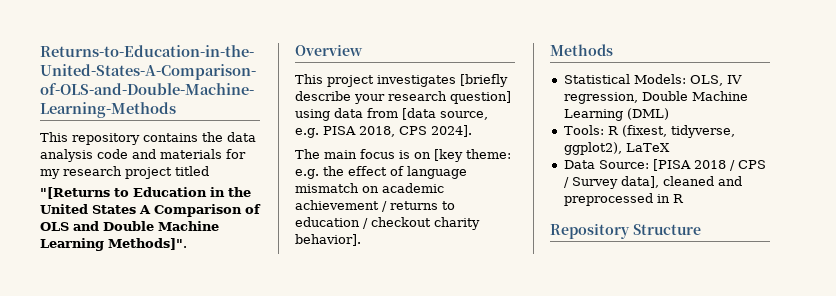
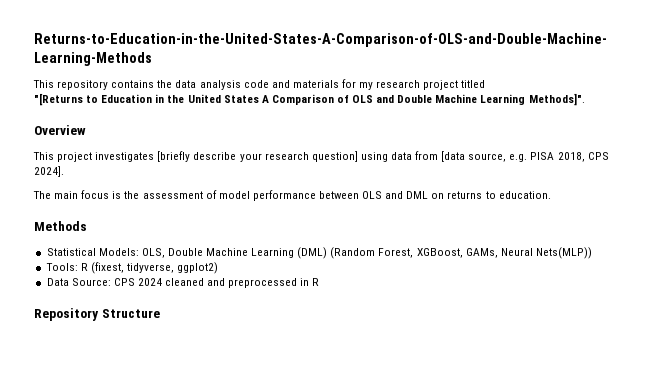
[414,149,511,162] [295,166,467,179] [295,183,444,193] [295,200,455,212] [295,217,480,230] [295,234,361,246] on [key theme: e.g. the effect of language mismatch on academic achievement / returns to education / checkout charity behavior]. -> [124,190,551,201] the assessment of model performance between OLS and DML on returns to education.
[726,75,742,84] [563,92,638,104] IV regression, -> (165, 253) none
(669, 114) none -> [330,247,592,259] (Random Forest, XGBoost, GAMs, Neural Nets(MLP))
[563,142,670,155] ggplot2), LaTeX -> [177,262,219,274] ggplot2)
[652,159,766,171] [563,176,659,189] [PISA 2018 / CPS / Survey data], -> [113,278,162,286] CPS 2024

